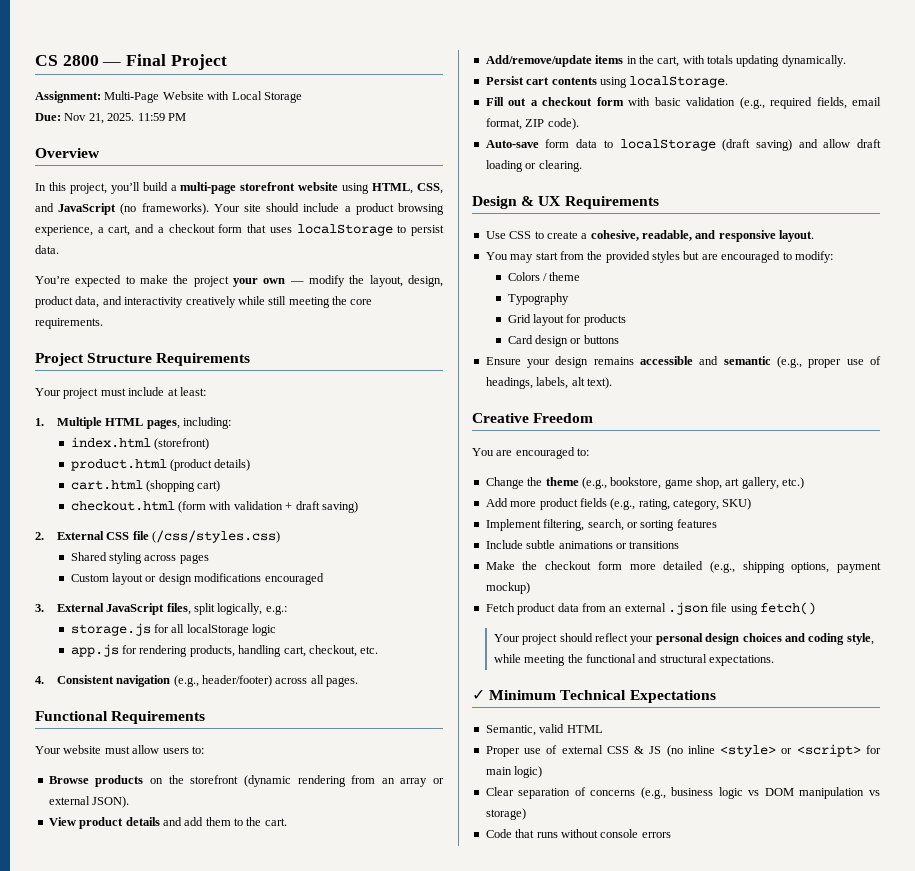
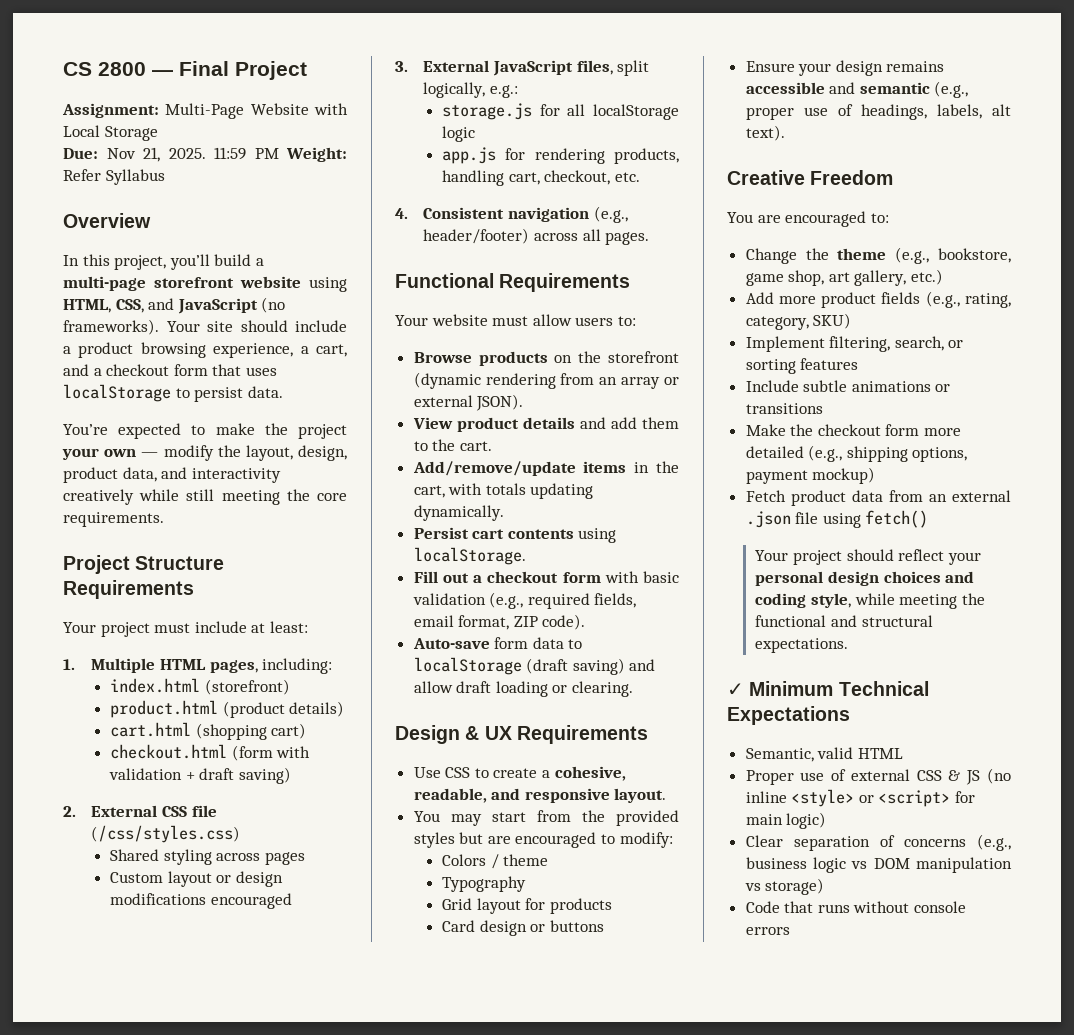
(186, 117) none -> [286,147,347,162] [63,169,165,185] Weight: Refer Syllabus

